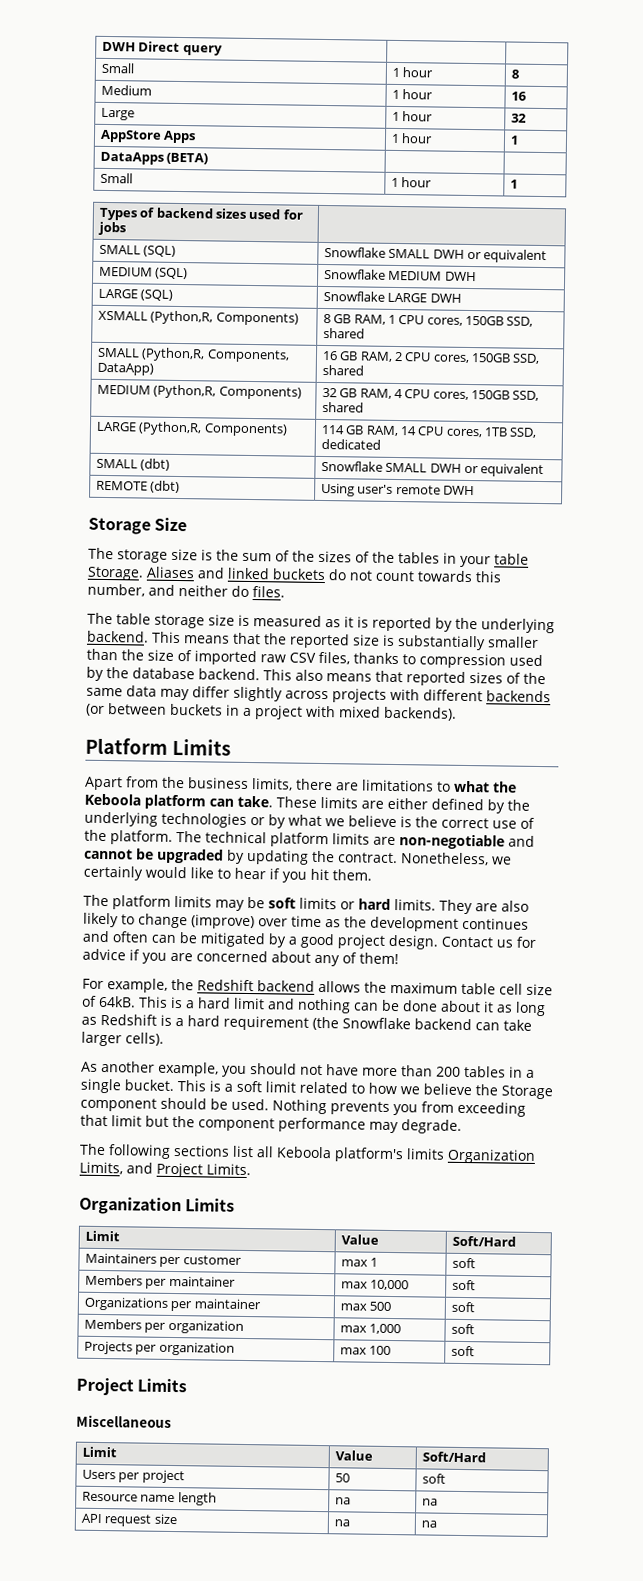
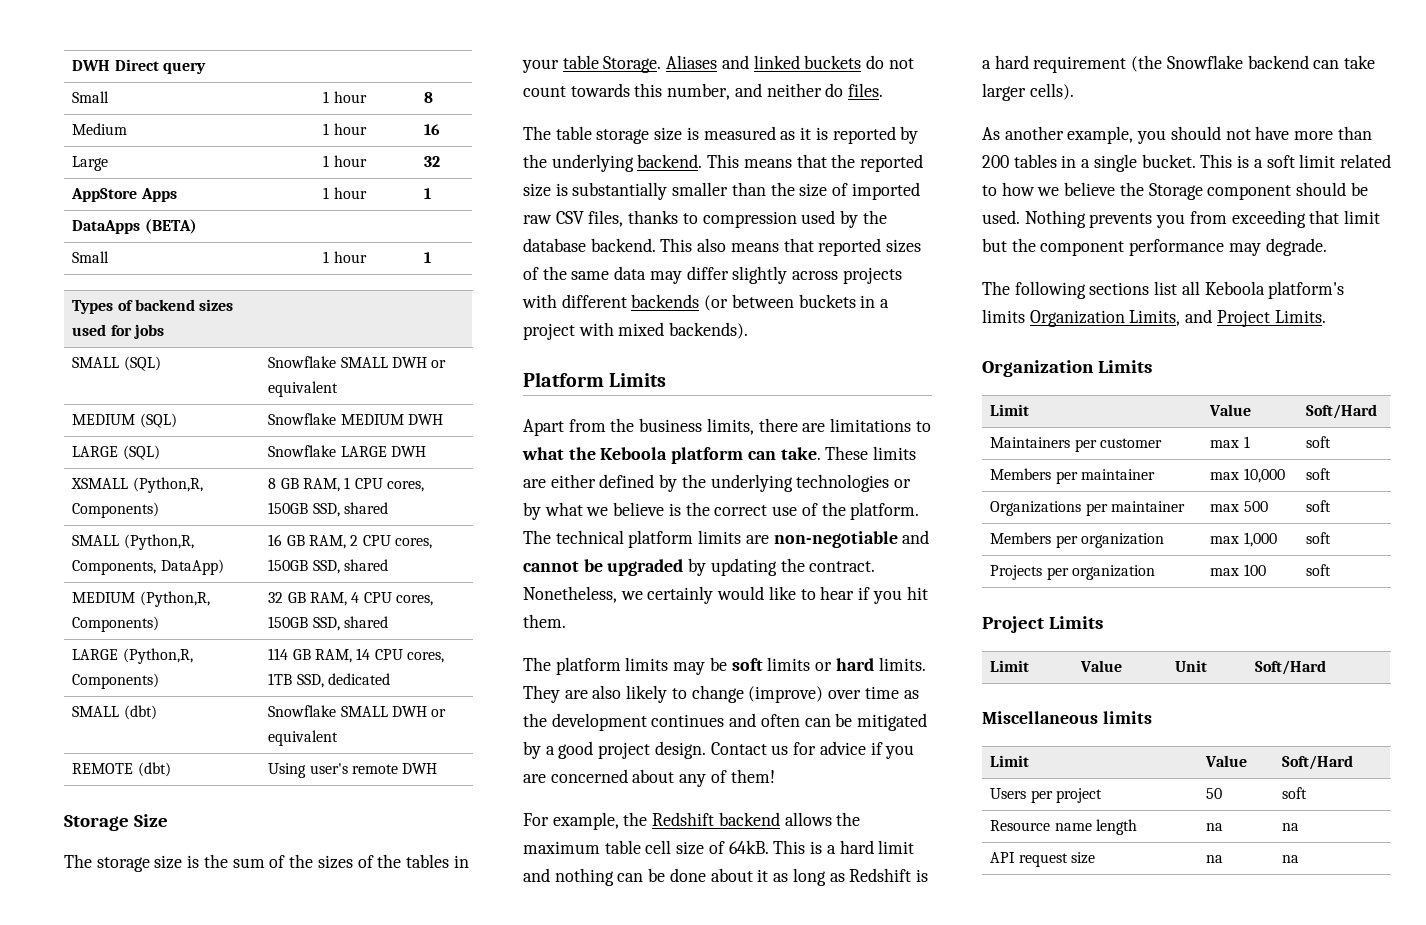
(188, 1385) none -> [990,660,1030,672] [1080,660,1123,672] [1175,660,1208,672] [1255,660,1327,675] // Limit | Value | Unit | Soft/Hard
(172, 1421) none -> [1102,711,1152,724] limits

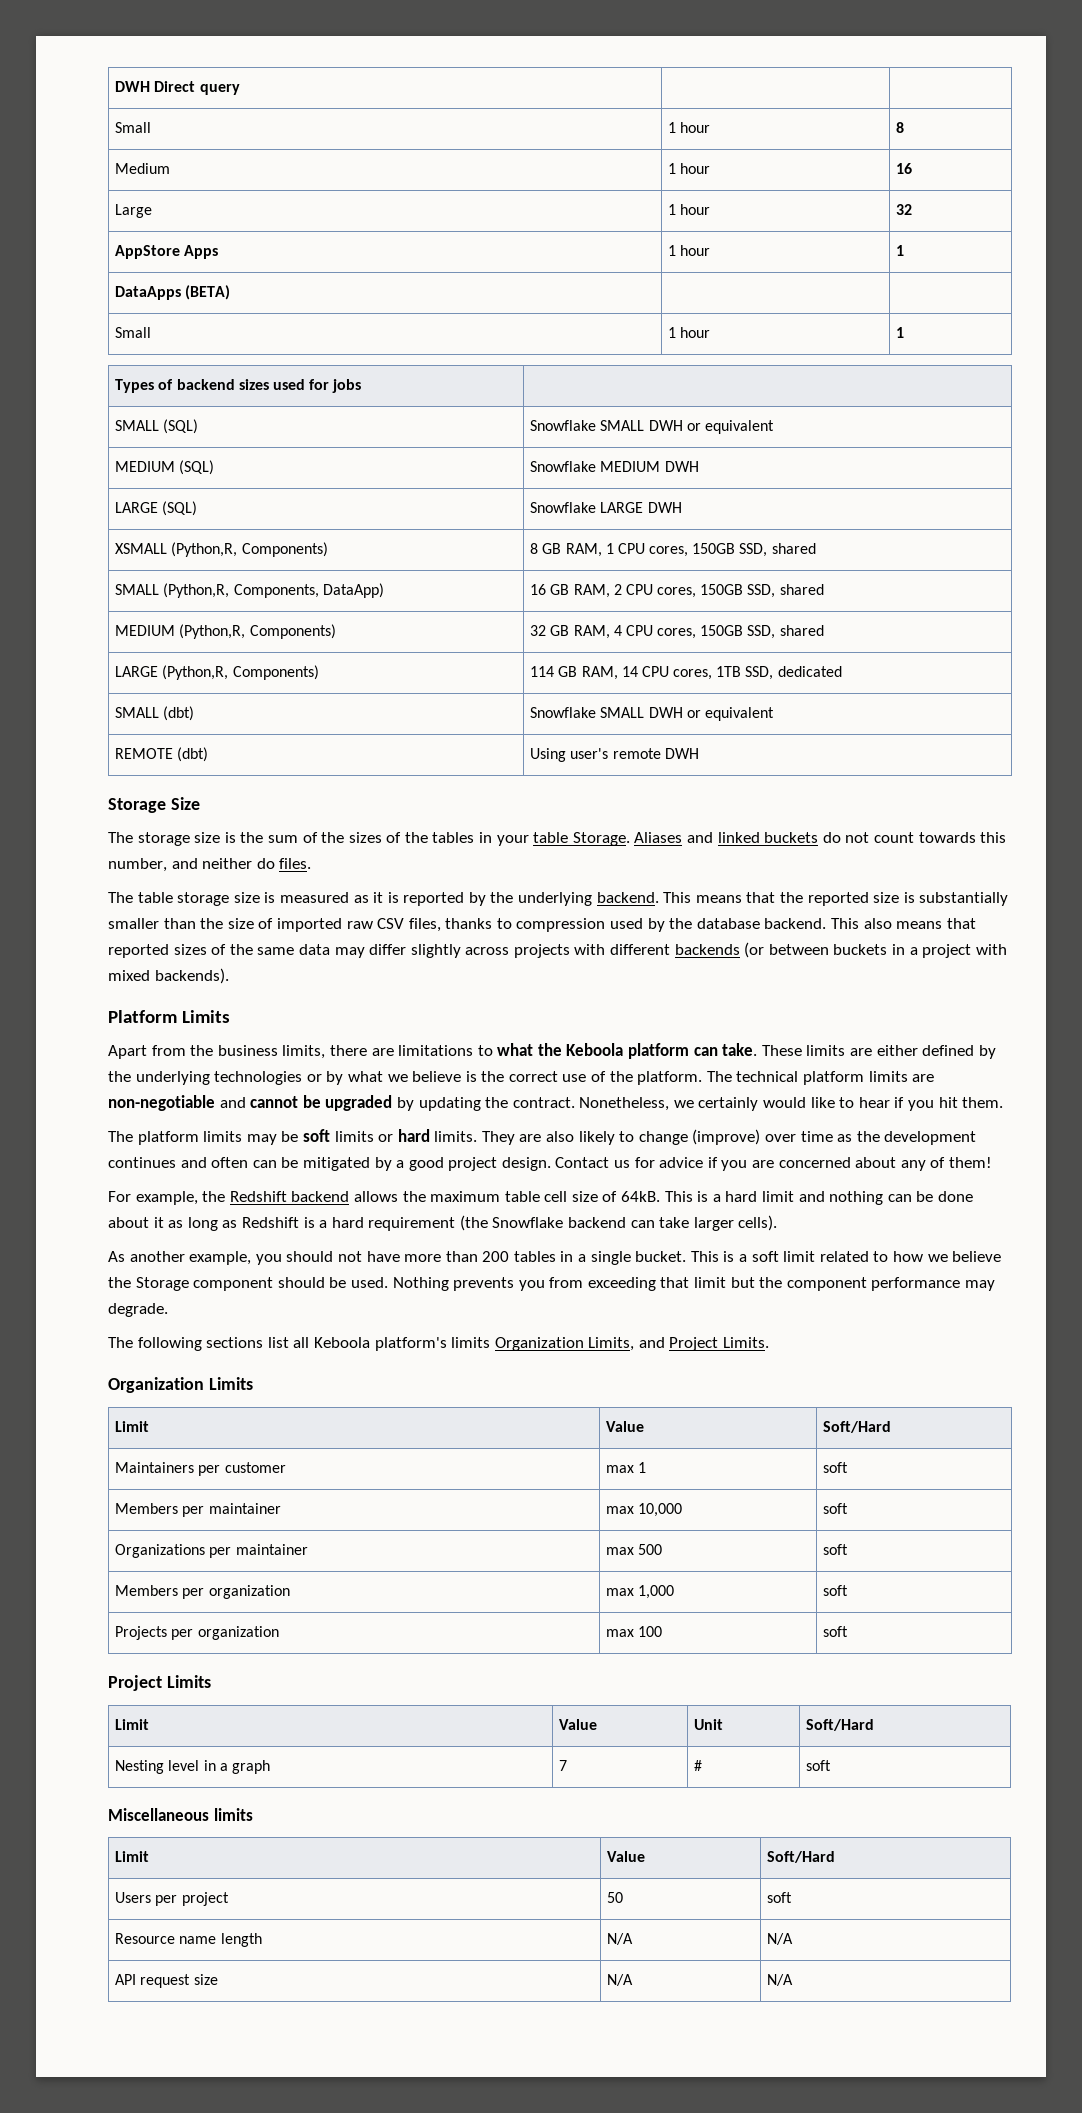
(1327, 667) none -> [115,1760,270,1774] [559,1760,568,1771] [694,1760,703,1771] [806,1760,832,1771] // Nesting level in a graph | 7 | # | soft
[1206,823,1224,831] [1282,823,1300,831] na | na -> [607,1933,634,1945] [767,1933,794,1945] N/A | N/A
[1206,855,1224,863] [1282,855,1300,863] na | na -> [607,1974,634,1986] [767,1974,794,1986] N/A | N/A

